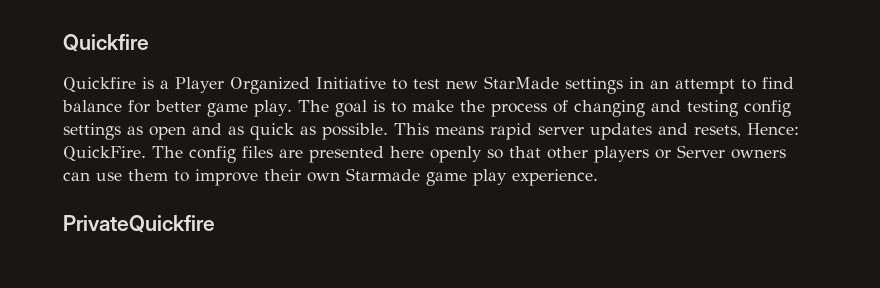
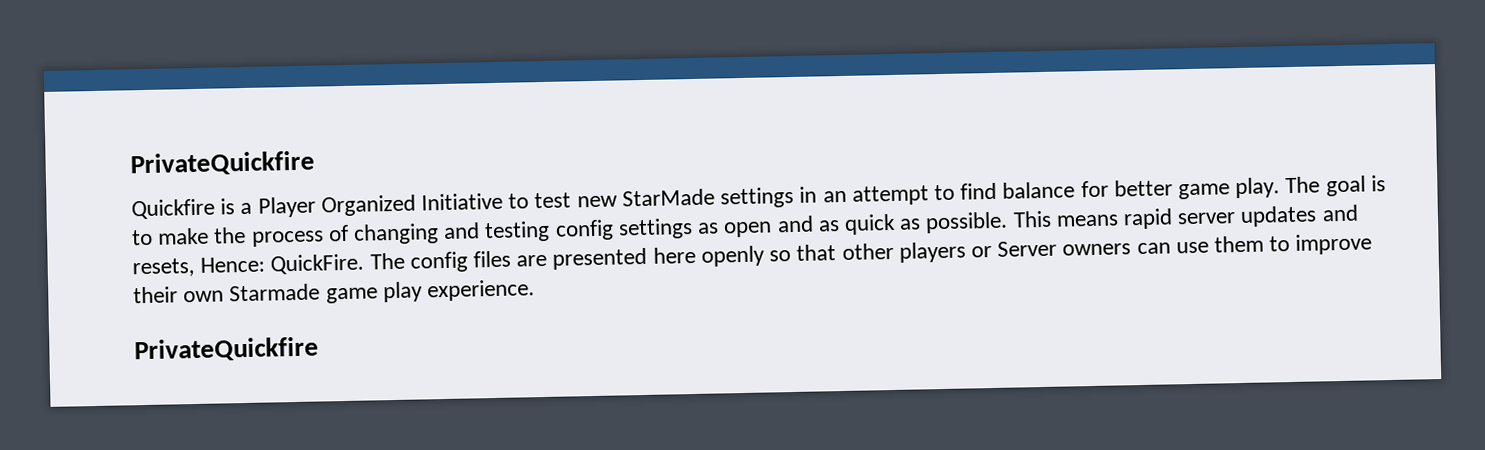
[63,34,149,52] Quickfire -> [130,150,315,177] PrivateQuickfire

